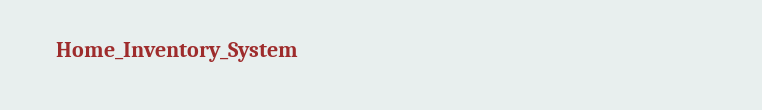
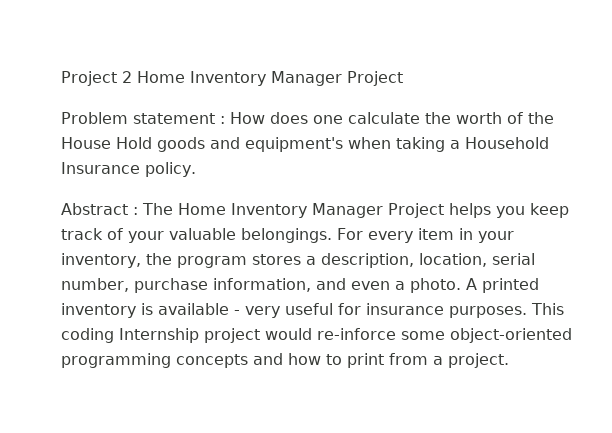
[56,42,298,62] Home_Inventory_System -> [61,71,403,86] [61,112,554,124] [61,137,549,152] [61,162,196,177] [61,203,569,218] [61,228,514,243] [61,253,535,268] [61,278,539,293] [61,303,564,318] [61,328,572,343] [61,353,509,368] Project 2 Home Inventory Manager Project // Problem statement : How does one calculate the worth of the House Hold goods and equipment's when taking a Household Insurance policy. // Abstract : The Home Inventory Manager Project helps you keep track of your valuable belongings. For every item in your inventory, the program stores a description, location, serial number, purchase information, and even a photo. A printed inventory is available - very useful for insurance purposes. This coding Internship project would re-inforce some object-oriented programming concepts and how to print from a project.

